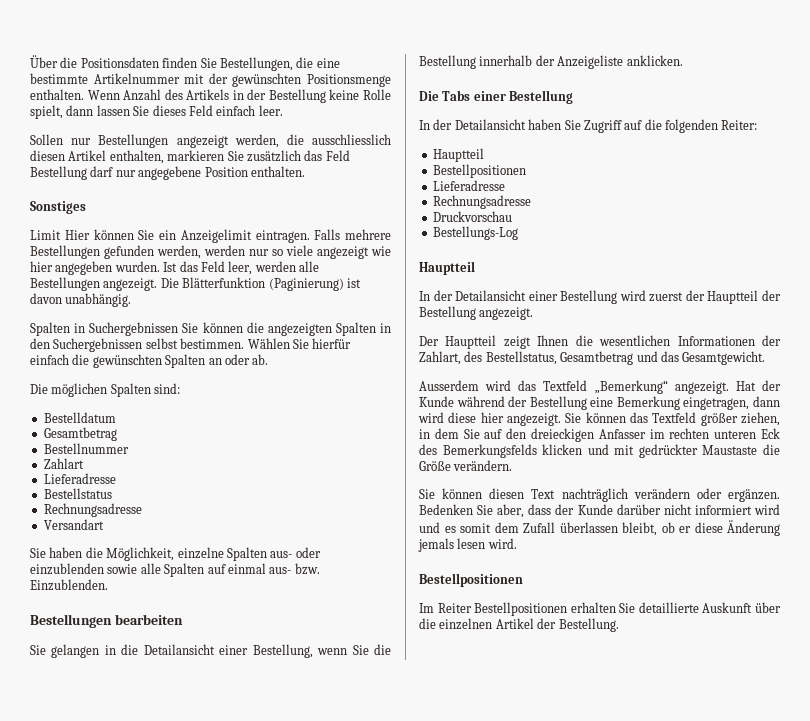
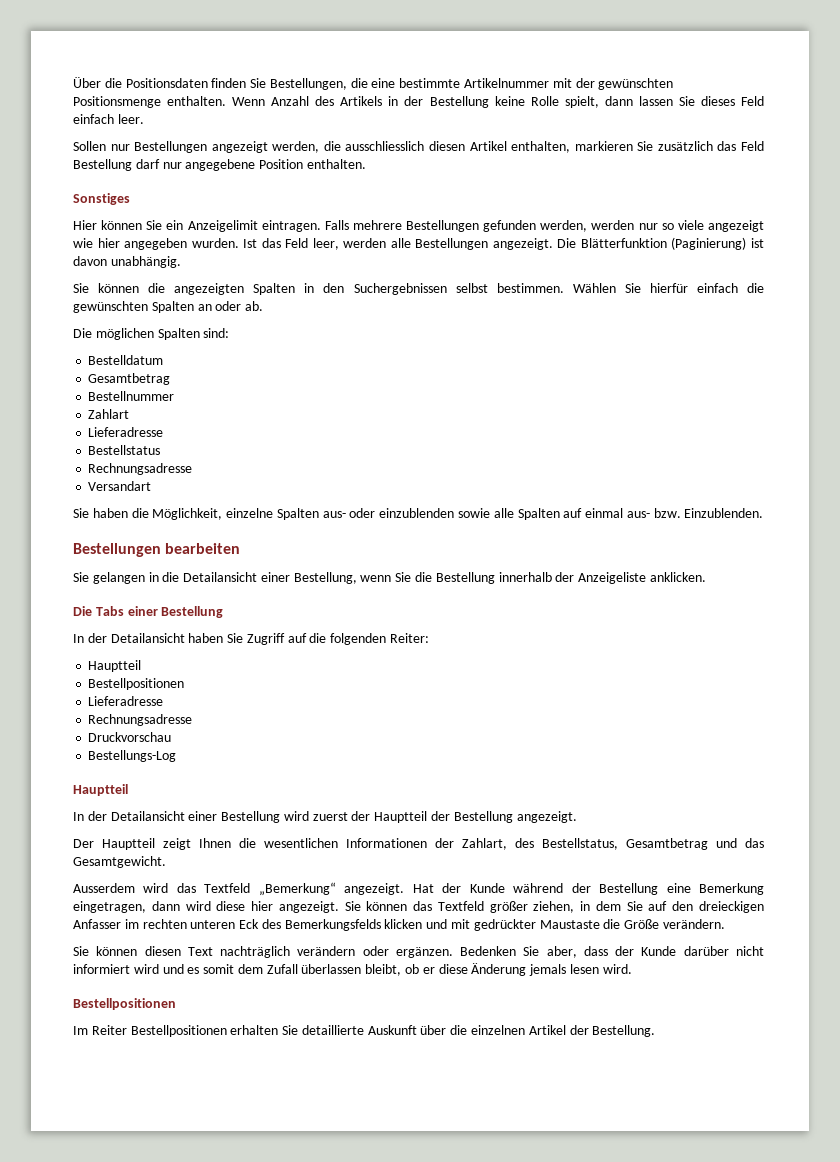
[30,230,61,240] Limit -> (130, 199) none
[30,322,179,336] Spalten in Suchergebnissen -> (181, 262) none

